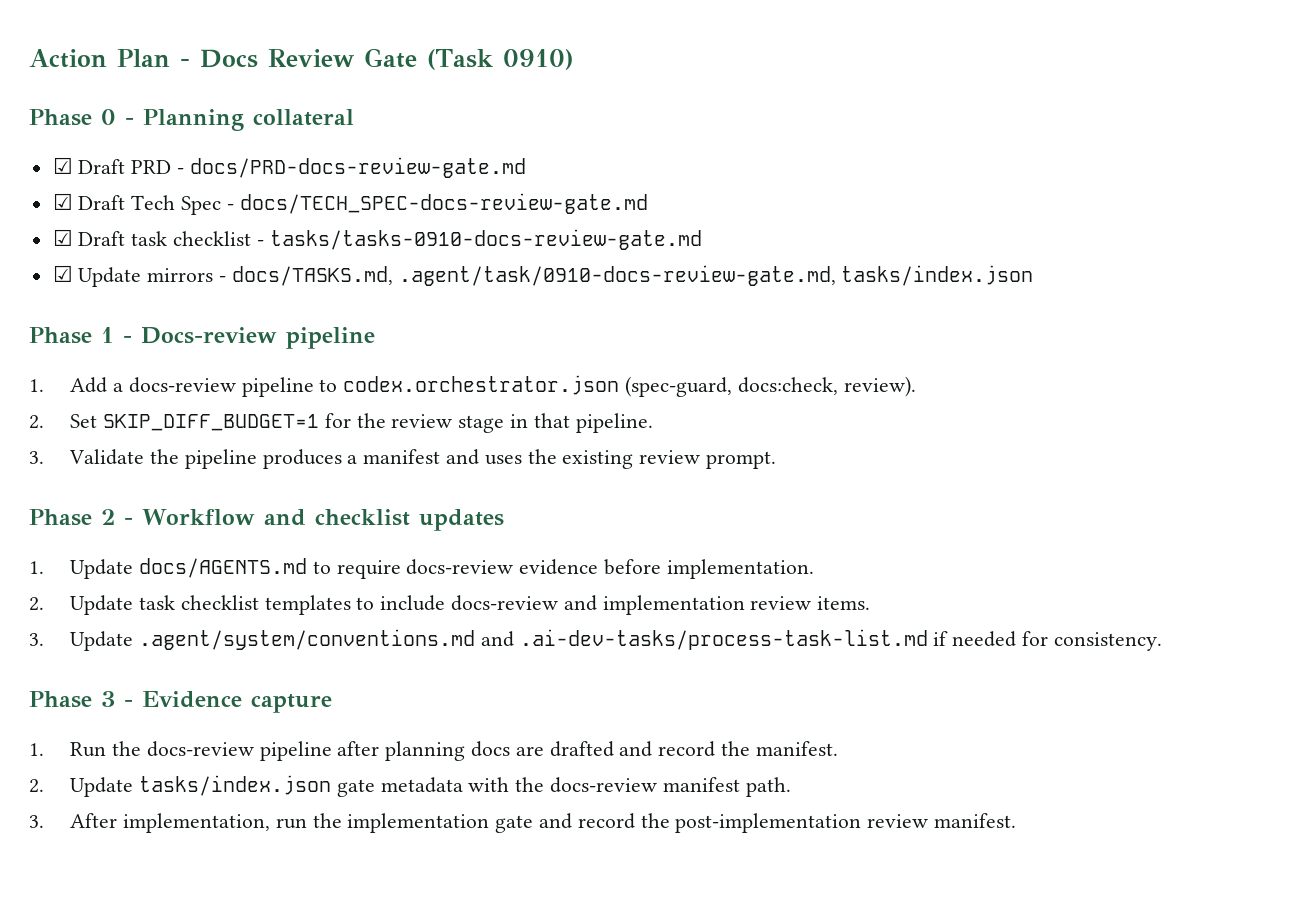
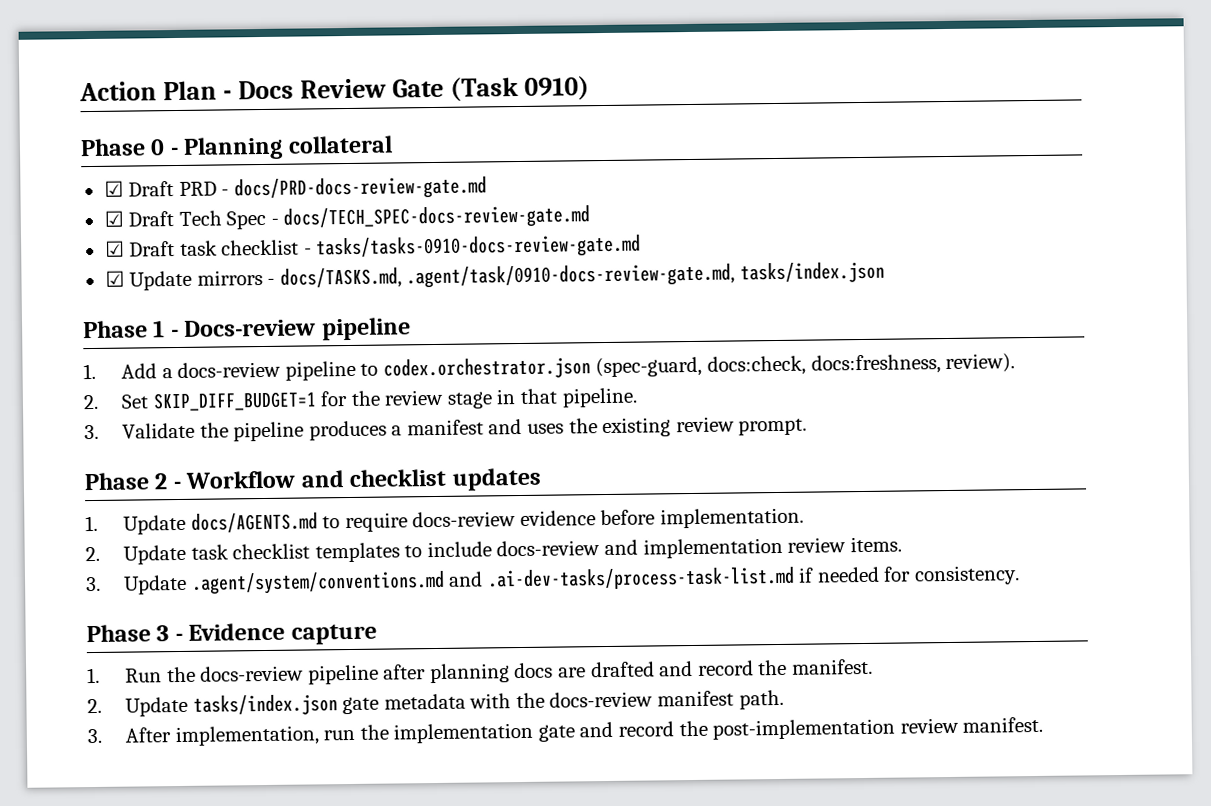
(838, 386) none -> [810,354,941,375] docs:freshness,

